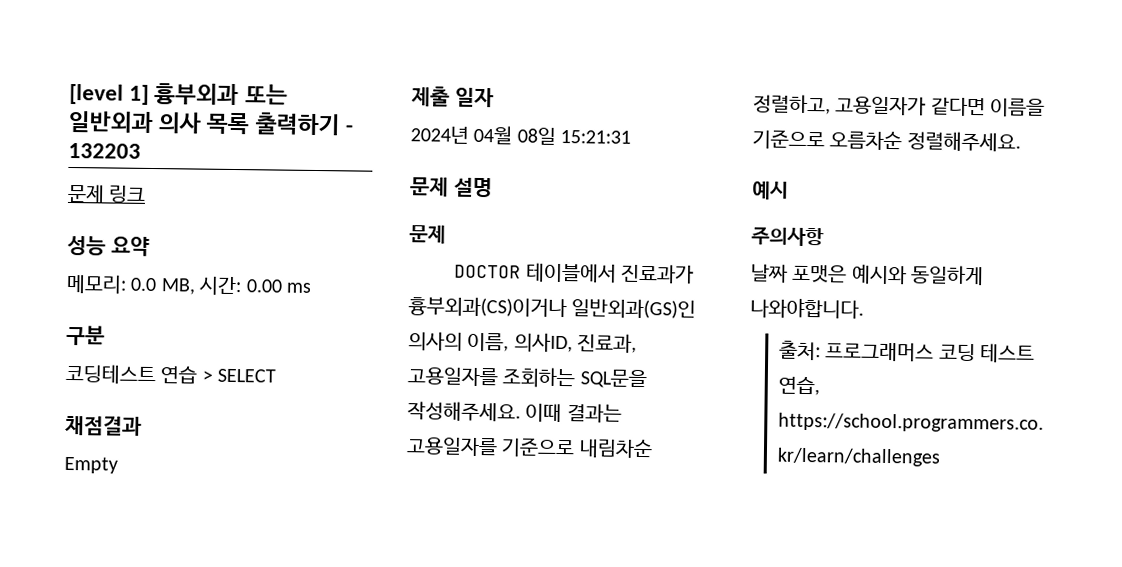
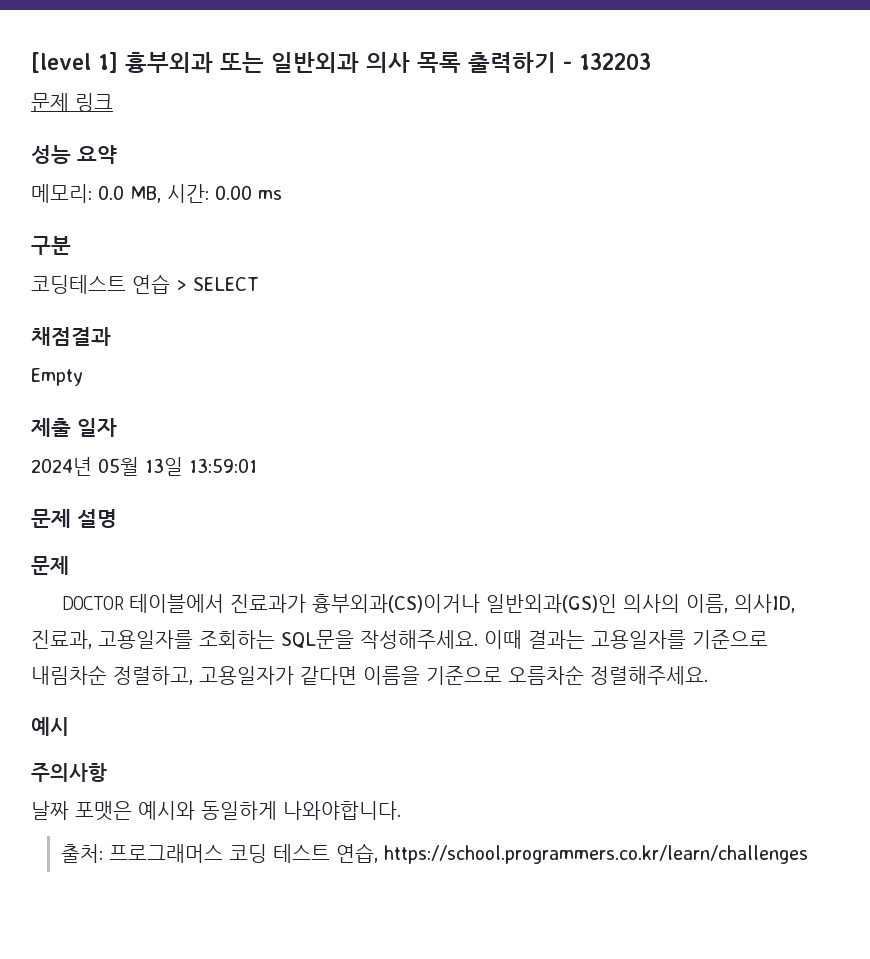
[473,125,632,145] 04월 08일 15:21:31 -> [98,457,257,476] 05월 13일 13:59:01

